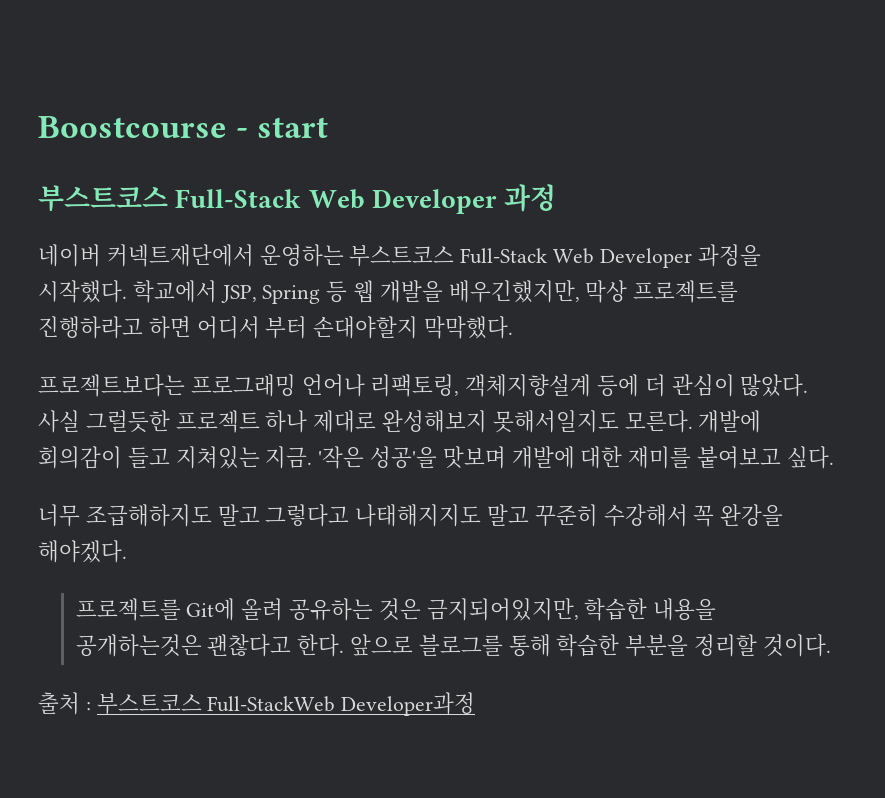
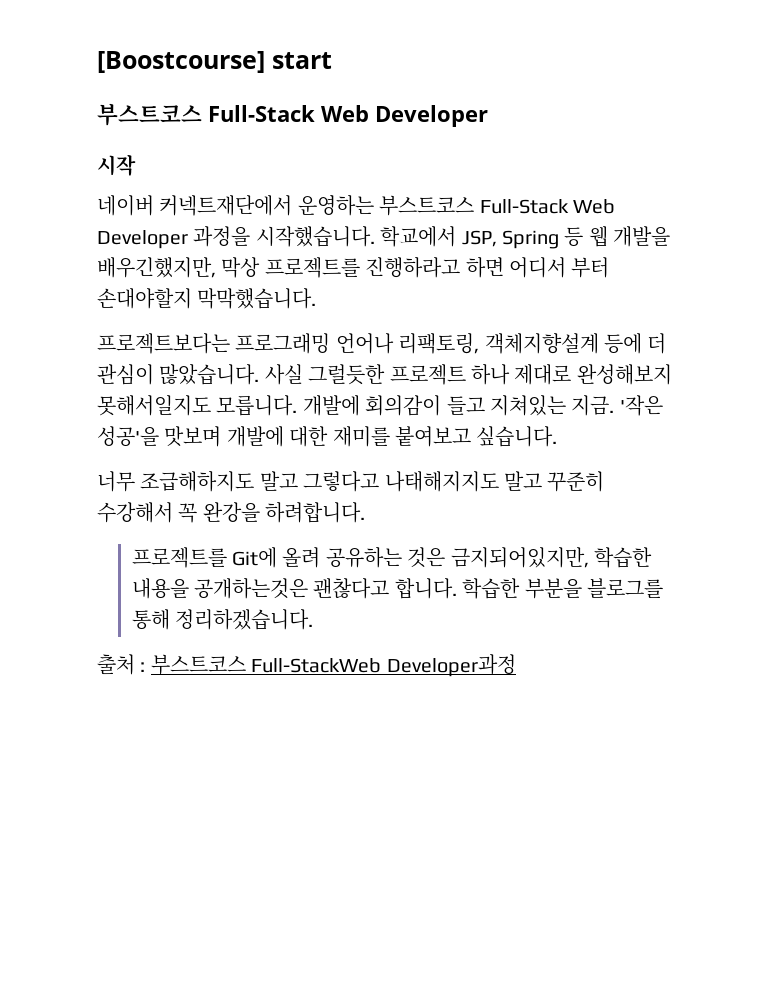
[38,116,249,138] Boostcourse - -> [97,51,265,73] [Boostcourse]
[504,184,557,212] 과정 -> [97,154,136,176] // 시작
[38,280,127,303] 시작했다. -> [255,226,375,247] 시작했습니다.
[424,316,514,339] 막막했다. -> [197,288,317,309] 막막했습니다.
[740,374,809,397] 많았다. -> [159,364,260,385] 많았습니다.
[624,410,693,433] 모른다. -> [216,395,298,416] 모릅니다.
[786,446,834,469] 싶다. -> [476,426,558,447] 싶습니다.
[38,540,127,563] 해야겠다. -> [265,502,366,523] 하려합니다.
[297,634,831,657] 한다. 앞으로 블로그를 통해 학습한 부분을 정리할 것이다. -> [394,578,663,599] [131,609,313,630] 합니다. 학습한 부분을 블로그를 통해 정리하겠습니다.

